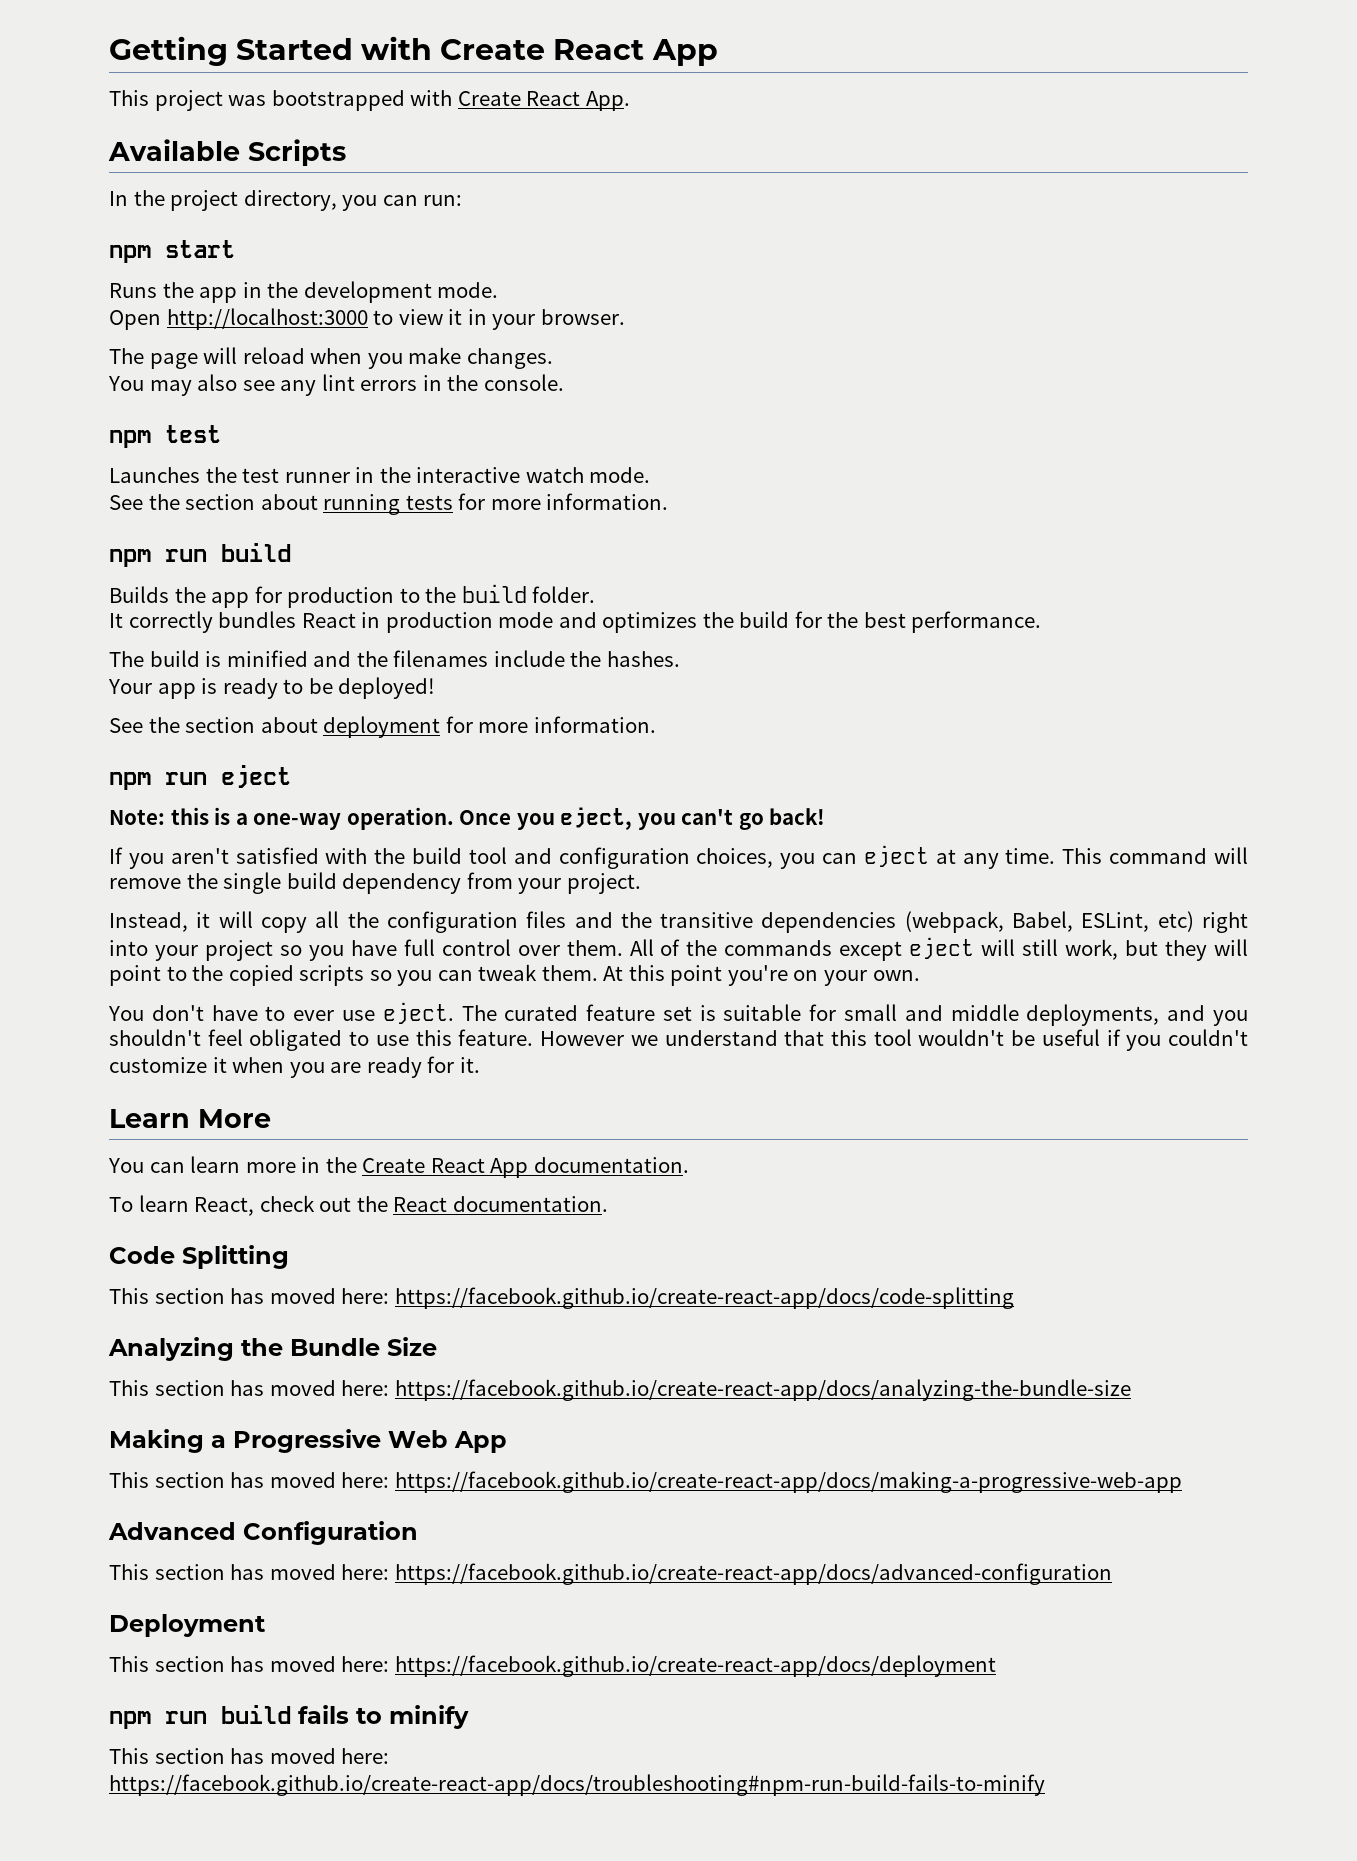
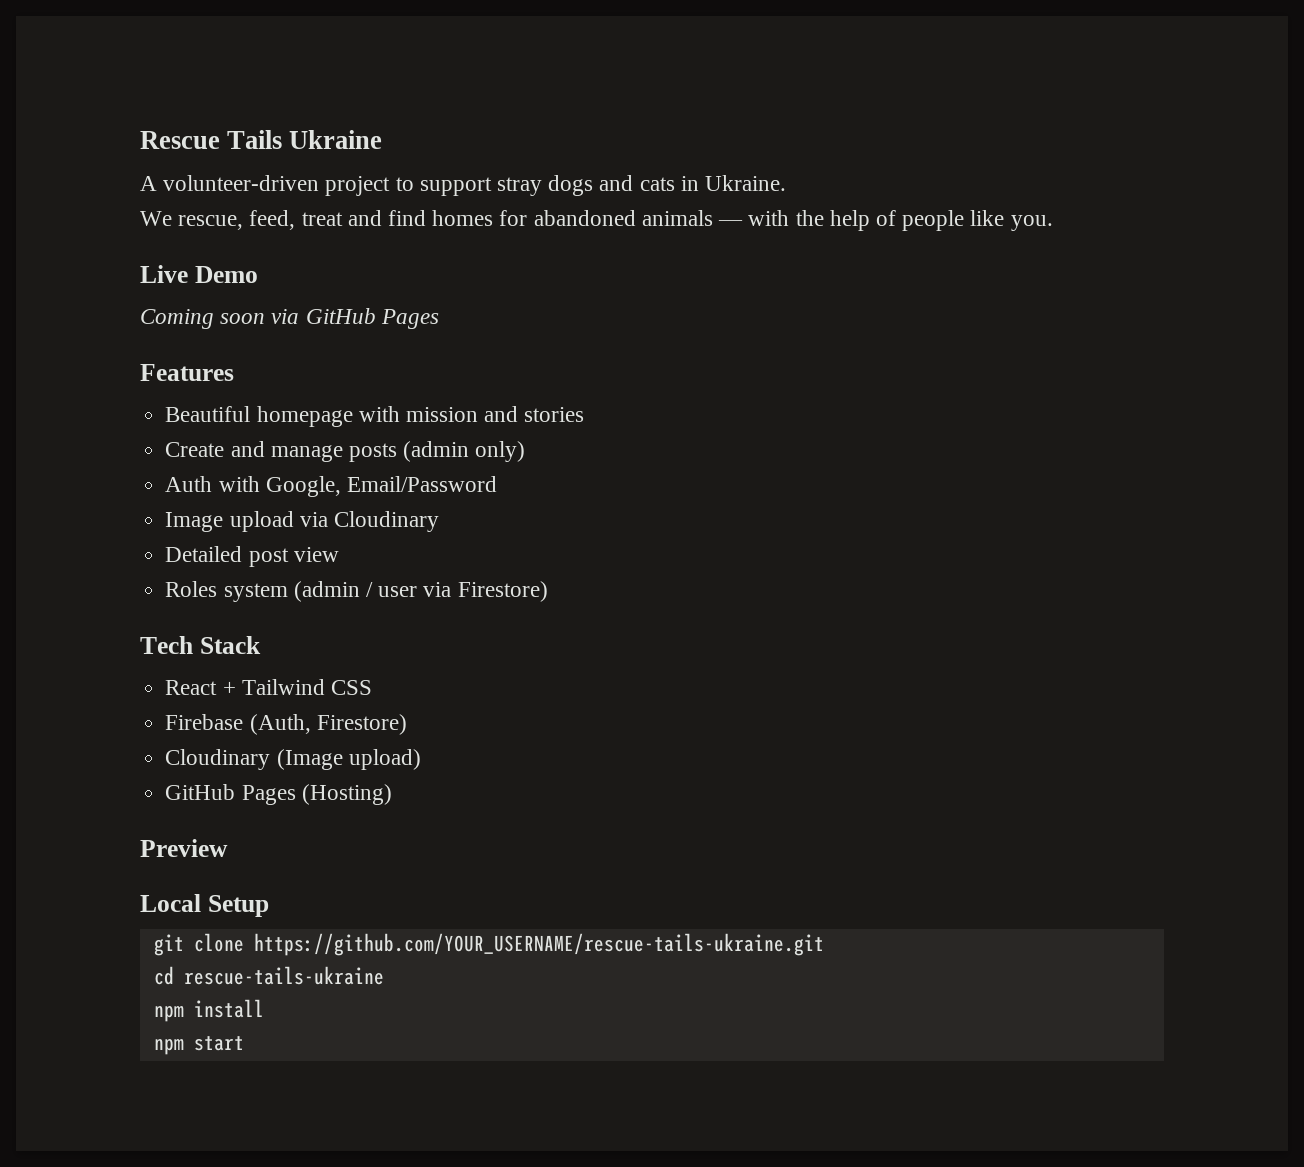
[109,36,718,66] [109,90,630,111] [108,139,346,166] [109,190,463,211] [109,240,235,263] [109,281,499,303] [109,308,625,330] [109,347,553,369] [108,374,564,396] [109,425,221,448] [109,467,651,483] [109,493,669,515] [109,543,291,567] [109,584,596,608] [109,611,1042,633] [109,650,680,667] [108,677,436,699] [109,716,656,738] [109,765,291,790] [109,807,826,830] [109,845,1249,869] [109,872,641,894] [109,911,1248,933] [109,937,1249,961] [109,964,920,986] [108,1002,1248,1026] [109,1029,1248,1051] [109,1056,480,1078] [109,1109,271,1128] [108,1156,689,1178] [109,1195,608,1216] [109,1245,289,1269] [109,1287,1014,1309] [108,1337,437,1361] [109,1379,1131,1401] [109,1429,507,1453] [109,1471,1182,1493] [108,1521,418,1545] [109,1563,1112,1585] [109,1614,266,1637] [109,1655,996,1677] [109,1705,469,1729] [109,1748,390,1764] [109,1774,1045,1796] Getting Started with Create React App // This project was bootstrapped with Create React App. // Available Scripts // In the project directory, you can run: // npm start // Runs the app in the development mode. // Open http://localhost:3000 to view it in your browser. // The page will reload when you make changes. // You may also see any lint errors in the console. // npm test // Launches the test runner in the interactive watch mode. // See the section about running tests for more information. // npm run build // Builds the app for production to the build folder. // It correctly bundles React in production mode and optimizes the build for the best performance. // The build is minified and the filenames include the hashes. // Your app is ready to be deployed! // See the section about deployment for more information. // npm run eject // Note: this is a one-way operation. Once you eject, you can't go back! // If you aren't satisfied with the build tool and configuration choices, you can eject at any time. This command will remove the single build dependency from your project. // Instead, it will copy all the configuration files and the transitive dependencies (webpack, Babel, ESLint, etc) right into your project so you have full control over them. All of the commands except eject will still work, but they will point to the copied scripts so you can tweak them. At this point you're on your own. // You don't have to ever use eject. The curated feature set is suitable for small and middle deployments, and you shouldn't feel obligated to use this feature. However we understand that this tool wouldn't be useful if you couldn't customize it when you are ready for it. // Learn More // You can learn more in the Create React App documentation. // To learn React, check out the React documentation. // Code Splitting // This section has moved here: https://facebook.github.io/create-react-app/docs/code-splitting // Analyzing the Bundle Size // This section has moved here: https://facebook.github.io/create-react-app/docs/analyzing-the-bundle-size // Making a Progressive Web App // This section has moved here: https://facebook.github.io/create-react-app/docs/making-a-progressive-web-app // Advanced Configuration // This section has moved here: https://facebook.github.io/create-react-app/docs/advanced-configuration // Deployment // This section has moved here: https://facebook.github.io/create-react-app/docs/deployment // npm run build fails to minify // This section has moved here: https://facebook.github.io/create-react-app/docs/troubleshooting#npm-run-build-fails-to-minify -> [140,130,383,149] [140,175,787,196] [140,210,1053,231] [140,265,258,283] [140,308,439,329] [140,364,234,381] [165,406,585,427] [165,441,526,462] [165,476,497,497] [165,511,439,532] [165,546,339,567] [165,581,548,602] [140,636,261,654] [165,679,372,695] [165,714,407,735] [165,749,421,770] [165,784,392,805] [140,839,228,857] [140,894,269,917] [153,933,824,956] [153,966,384,985] [153,999,264,1022] [153,1036,244,1055] Rescue Tails Ukraine // A volunteer-driven project to support stray dogs and cats in Ukraine. // We rescue, feed, treat and find homes for abandoned animals — with the help of people like you. // Live Demo // Coming soon via GitHub Pages // Features // Beautiful homepage with mission and stories // Create and manage posts (admin only) // Auth with Google, Email/Password // Image upload via Cloudinary // Detailed post view // Roles system (admin / user via Firestore) // Tech Stack // React + Tailwind CSS // Firebase (Auth, Firestore) // Cloudinary (Image upload) // GitHub Pages (Hosting) // Preview // Local Setup // git clone https://github.com/YOUR_USERNAME/rescue-tails-ukraine.git // cd rescue-tails-ukraine // npm install // npm start

